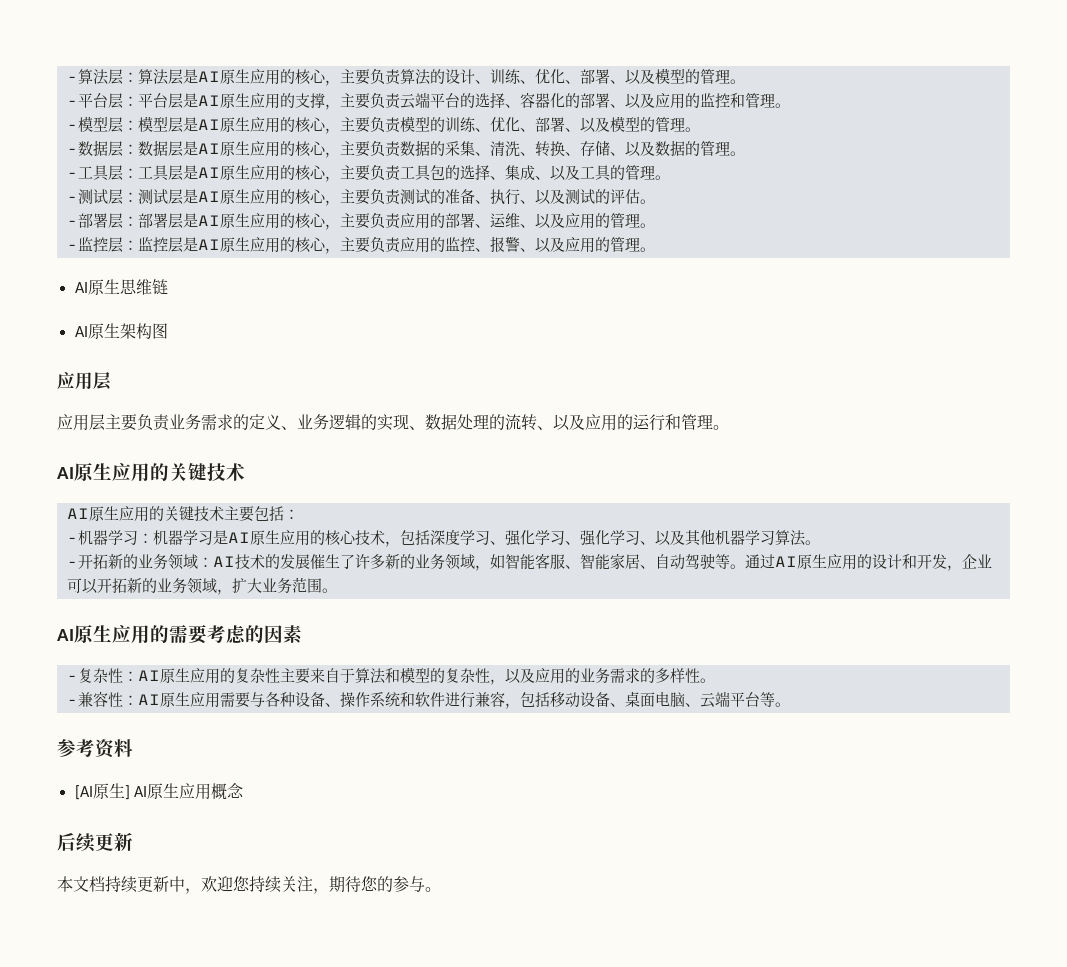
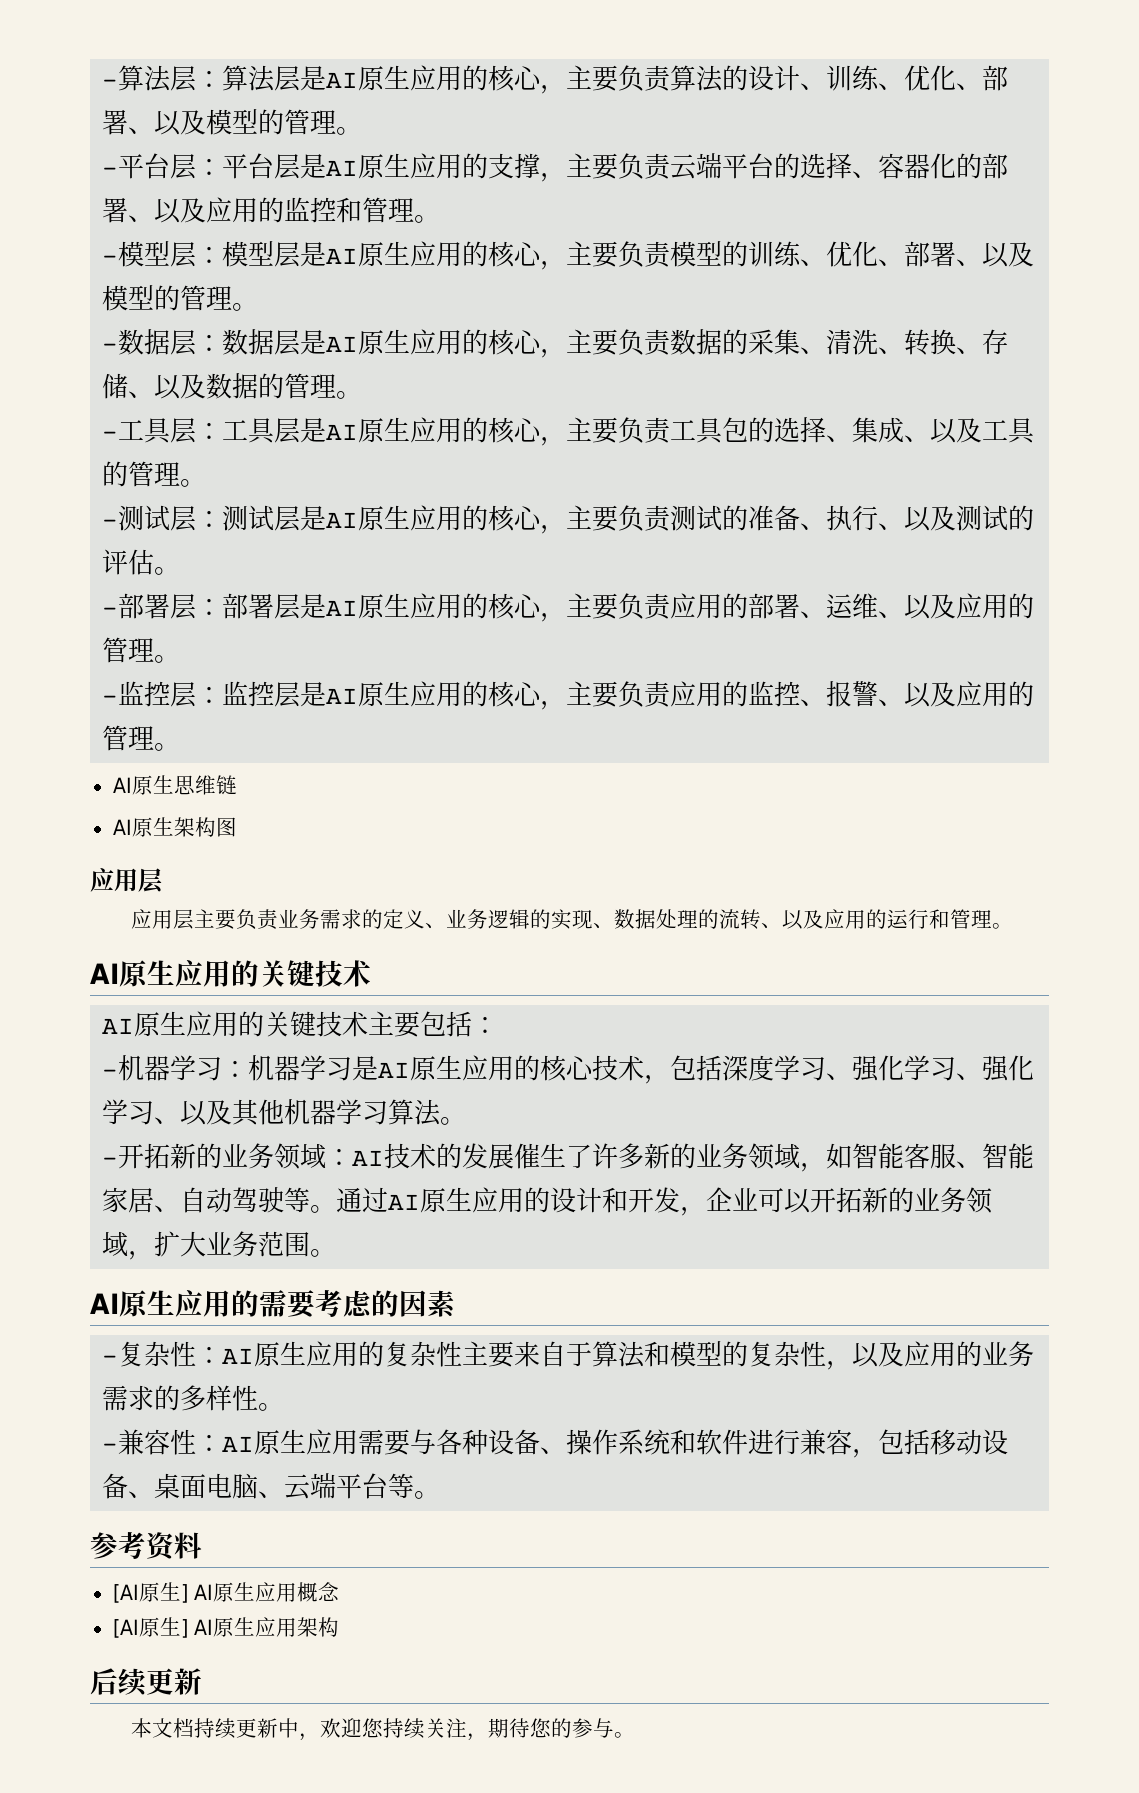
(244, 790) none -> [112,1617,339,1638] // [AI原生] AI原生应用架构

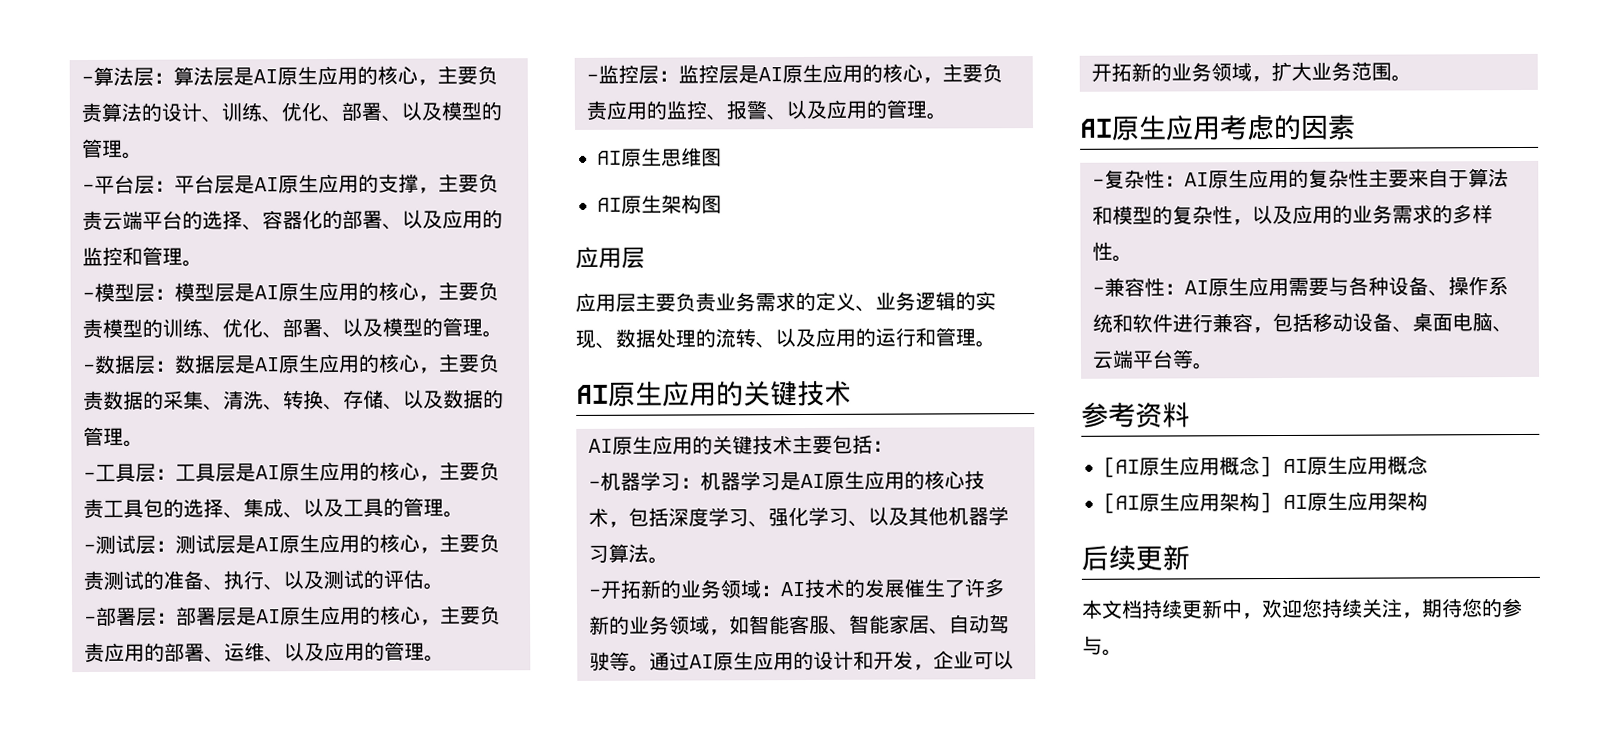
[215,775,237,795] 链 -> [701,148,722,167] 图
[982,1055,1035,1082] [102,1099,181,1125] 强化学习、 -> (869, 523) none
[231,1290,316,1318] 的需要 -> (1221, 128) none
(181, 1591) none -> [1179,456,1260,476] 应用概念
(181, 1626) none -> [1179,492,1260,512] 应用架构

